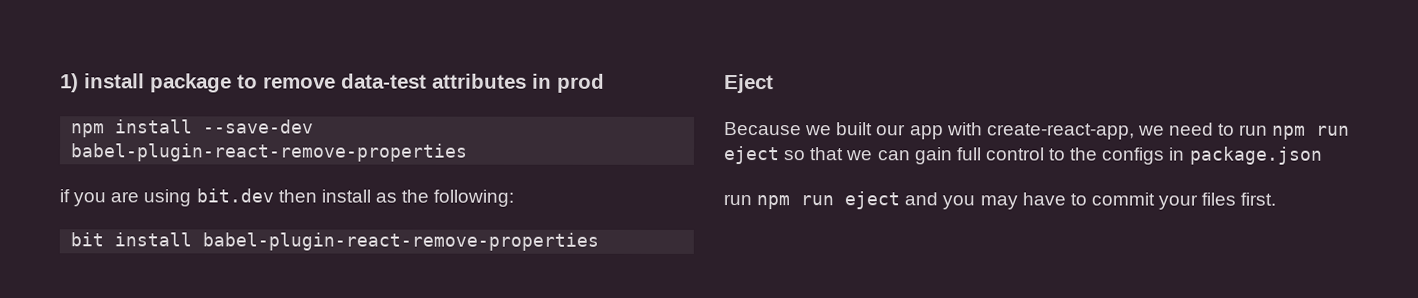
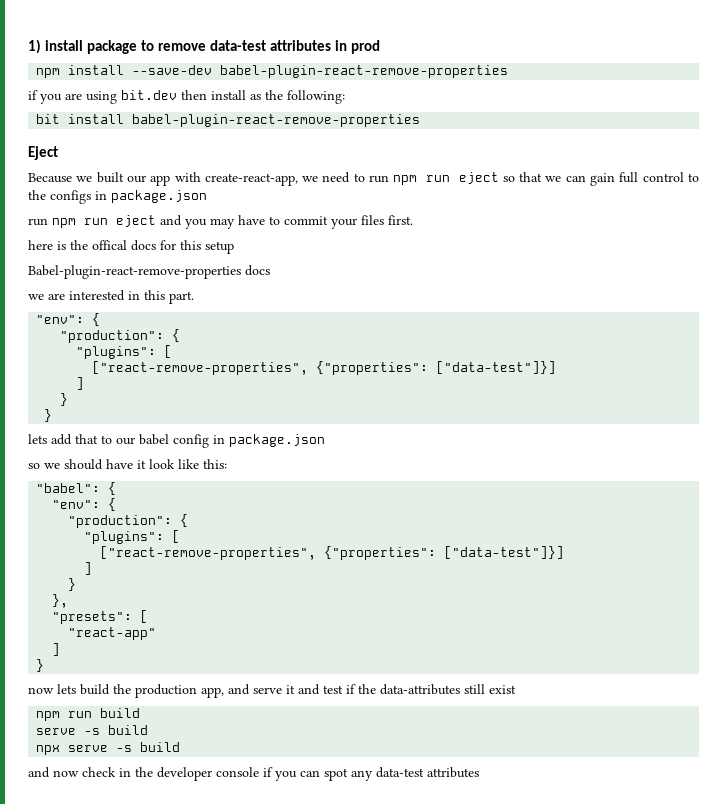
(1277, 199) none -> [28,240,234,254] [28,265,270,279] [28,290,194,304] [36,313,101,326] [60,329,181,343] [76,345,173,359] [92,361,557,375] [76,377,85,390] [60,393,69,406] [44,409,53,422] [28,434,325,448] [28,459,227,470] [36,482,117,495] [52,498,117,511] [68,514,189,528] [84,530,181,544] [100,546,565,560] [84,562,93,575] [68,578,77,591] [52,594,69,608] [52,610,149,624] [68,627,157,640] [52,643,61,656] [36,659,45,672] [28,684,516,698] [36,708,141,721] [36,725,149,735] [36,742,181,755] [28,767,479,781] // here is the offical docs for this setup // Babel-plugin-react-remove-properties docs // we are interested in this part. // "env": { // "production": { // "plugins": [ // ["react-remove-properties", {"properties": ["data-test"]}] // ] // } // } // lets add that to our babel config in package.json // so we should have it look like this: // "babel": { // "env": { // "production": { // "plugins": [ // ["react-remove-properties", {"properties": ["data-test"]}] // ] // } // }, // "presets": [ // "react-app" // ] // } // now lets build the production app, and serve it and test if the data-attributes still exist // npm run build // serve -s build // npx serve -s build // and now check in the developer console if you can spot any data-test attributes

